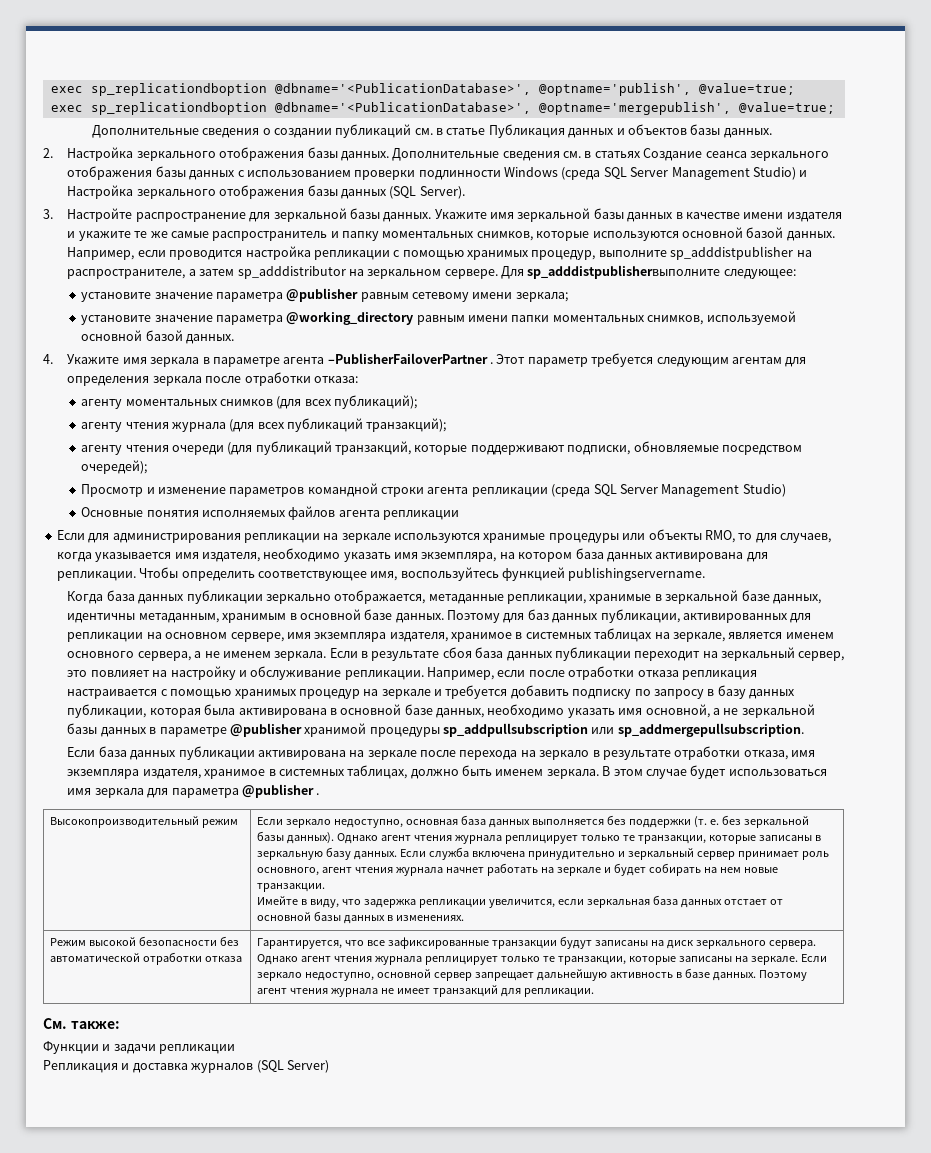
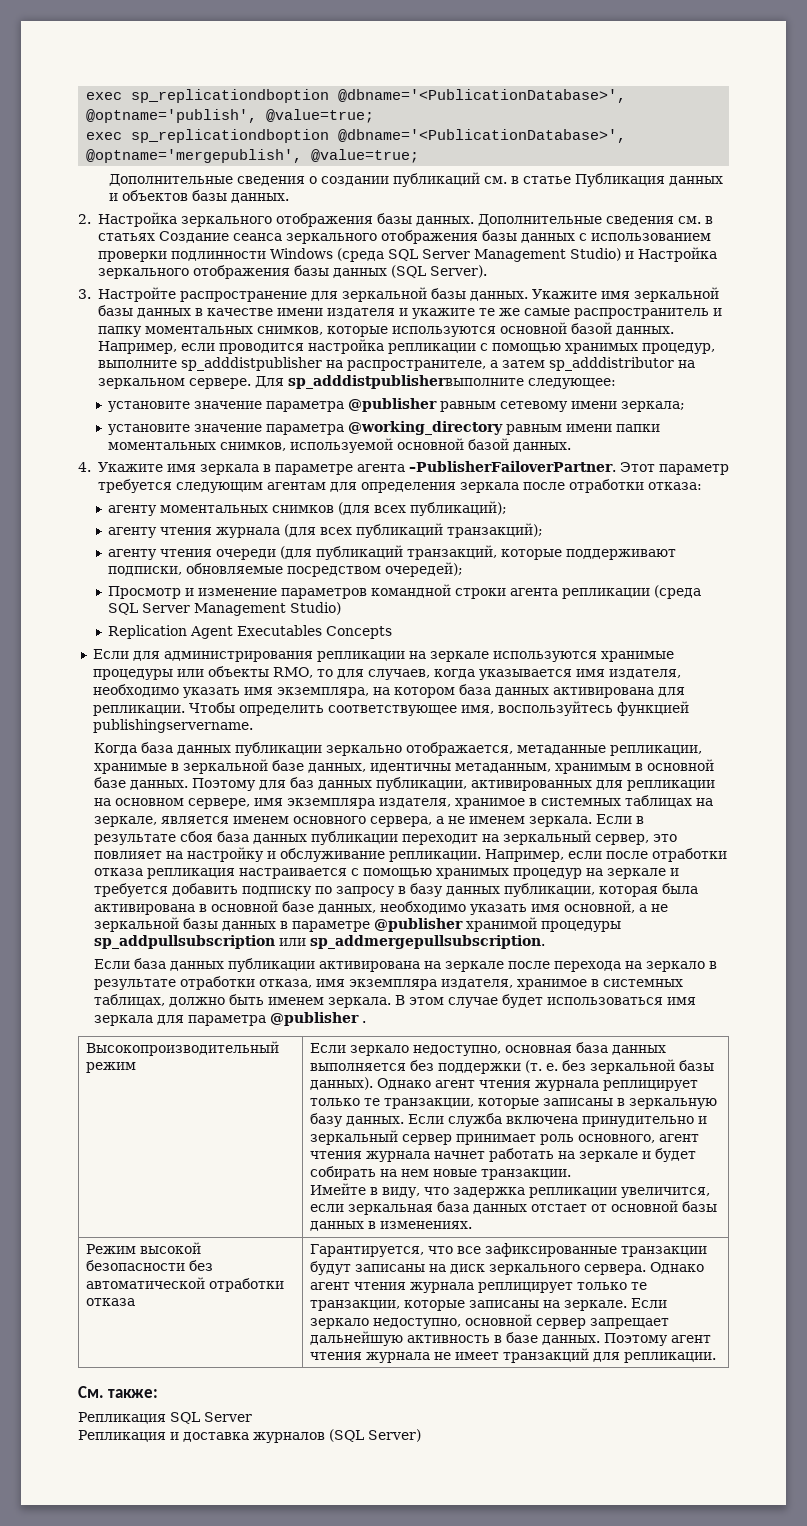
[327,353,494,364] –PublisherFailoverPartner . -> [408,461,616,472] –PublisherFailoverPartner.
[81,506,460,520] Основные понятия исполняемых файлов агента репликации -> [108,625,393,639] Replication Agent Executables Concepts
[43,1041,236,1054] Функции и задачи репликации -> [78,1412,252,1424] Репликация SQL Server

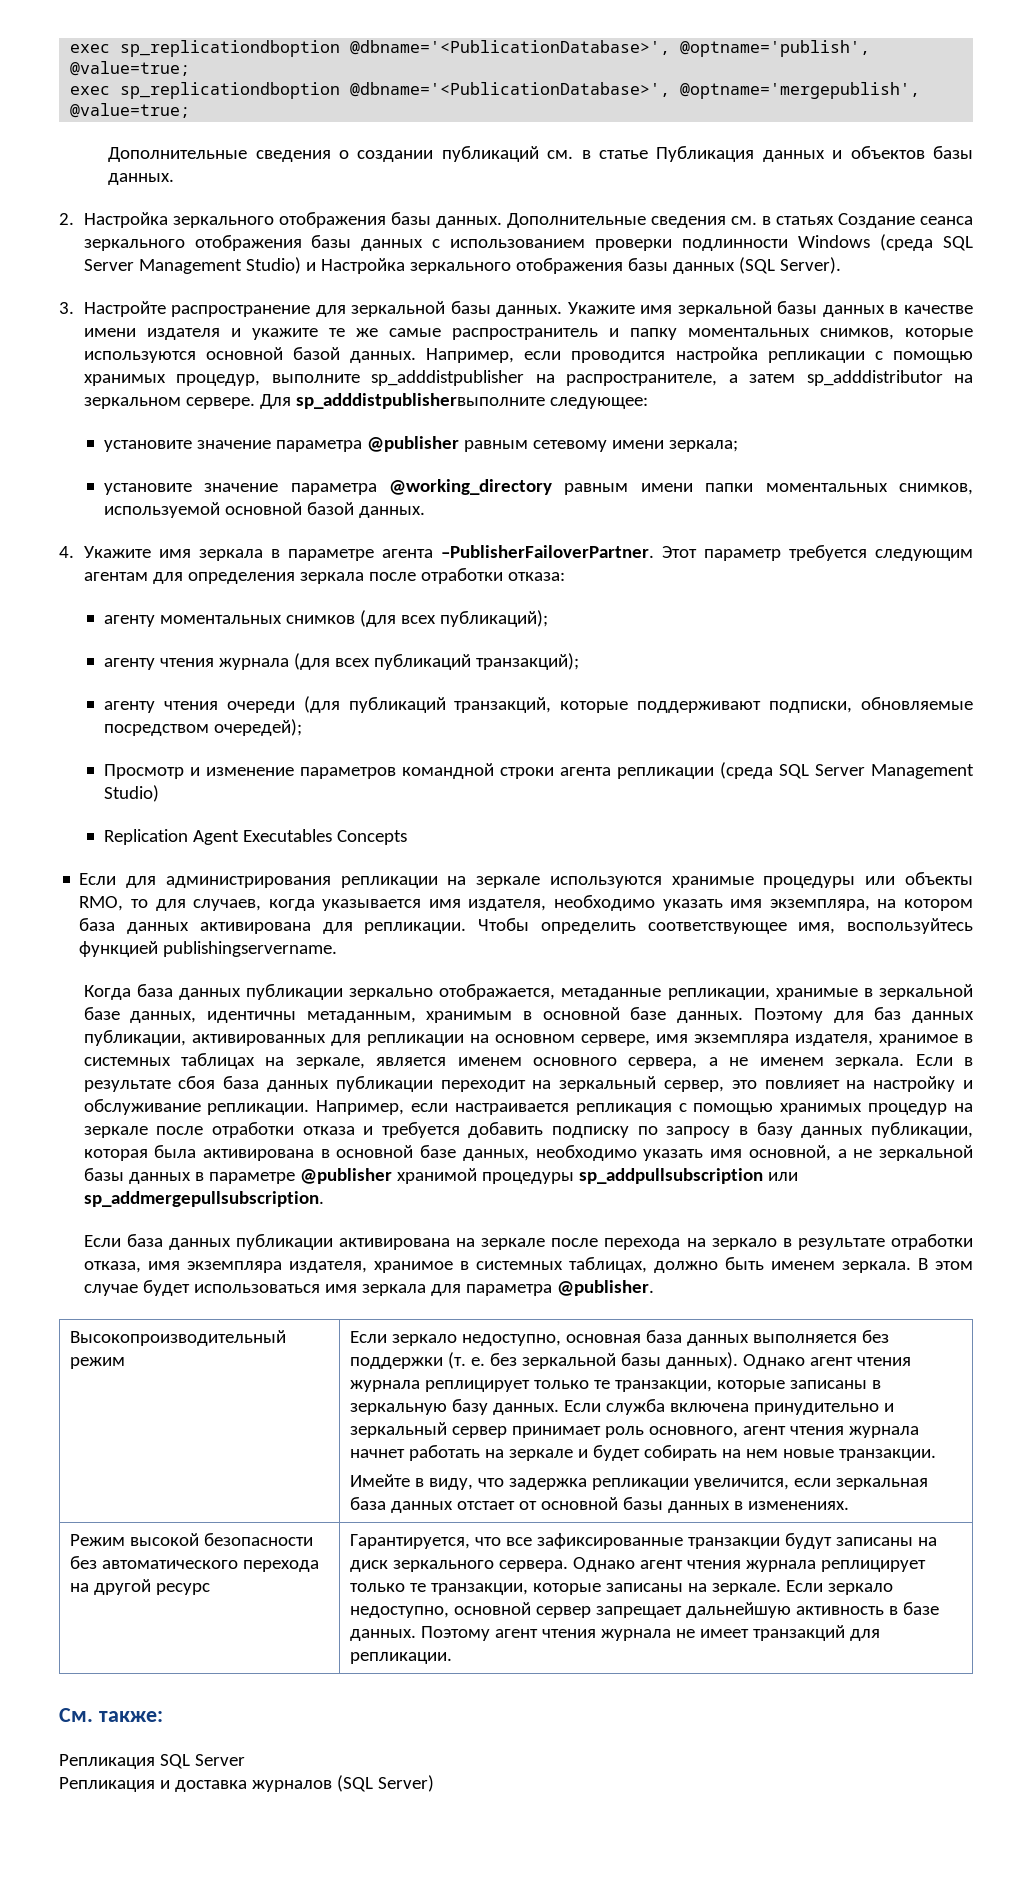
[605,848,727,862] [93,868,347,879] после отработки отказа репликация настраивается -> [454,1103,672,1115] настраивается репликация
(666, 873) none -> [156,1122,355,1138] после отработки отказа
[269,1012,366,1026] @publisher . -> [556,1280,654,1296] @publisher.
[86,1277,285,1292] [86,1298,136,1306] автоматической отработки отказа -> [101,1560,319,1572] [69,1579,210,1595] автоматического перехода на другой ресурс

